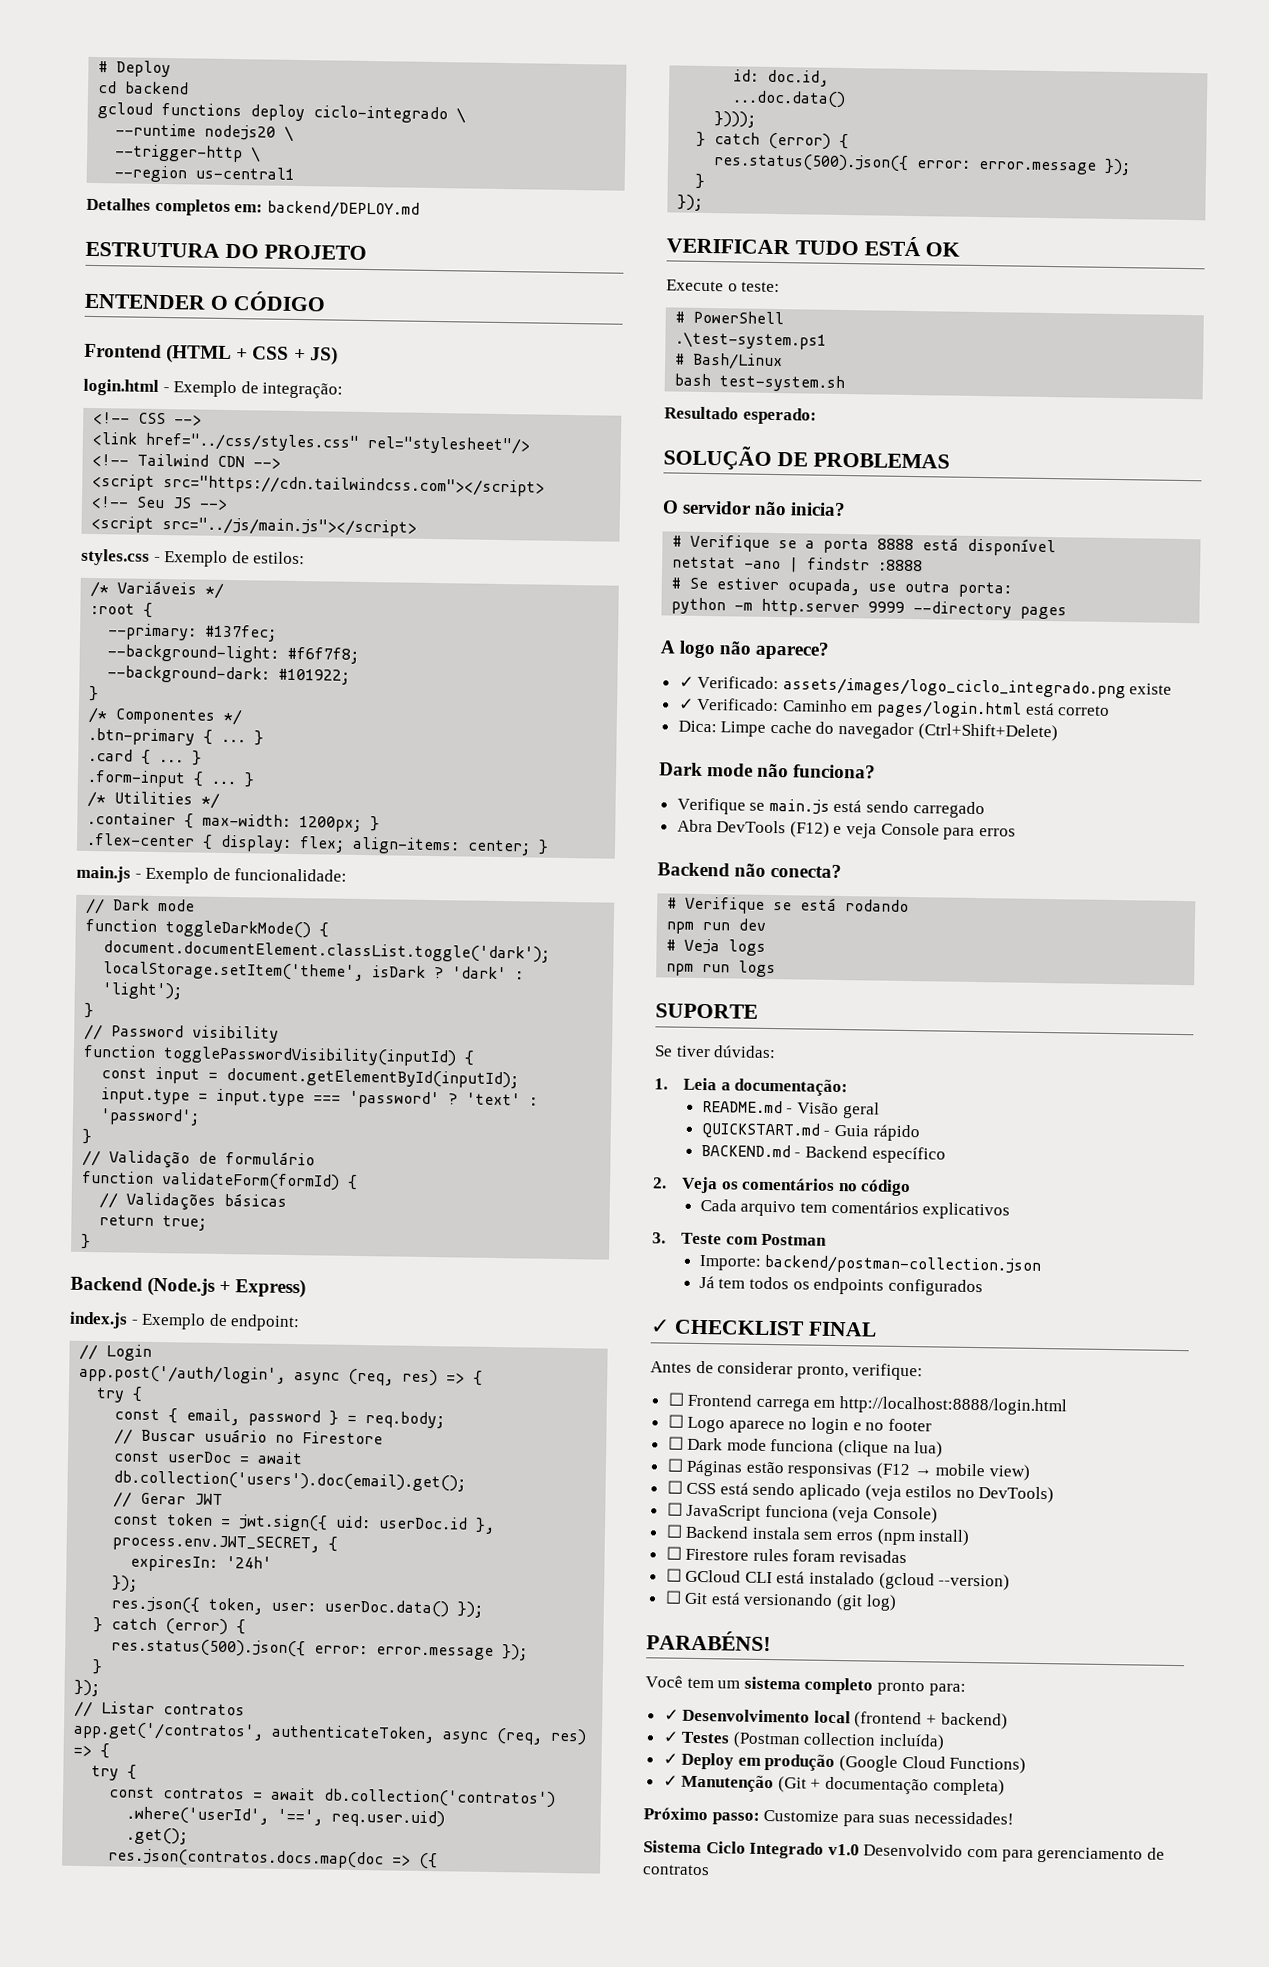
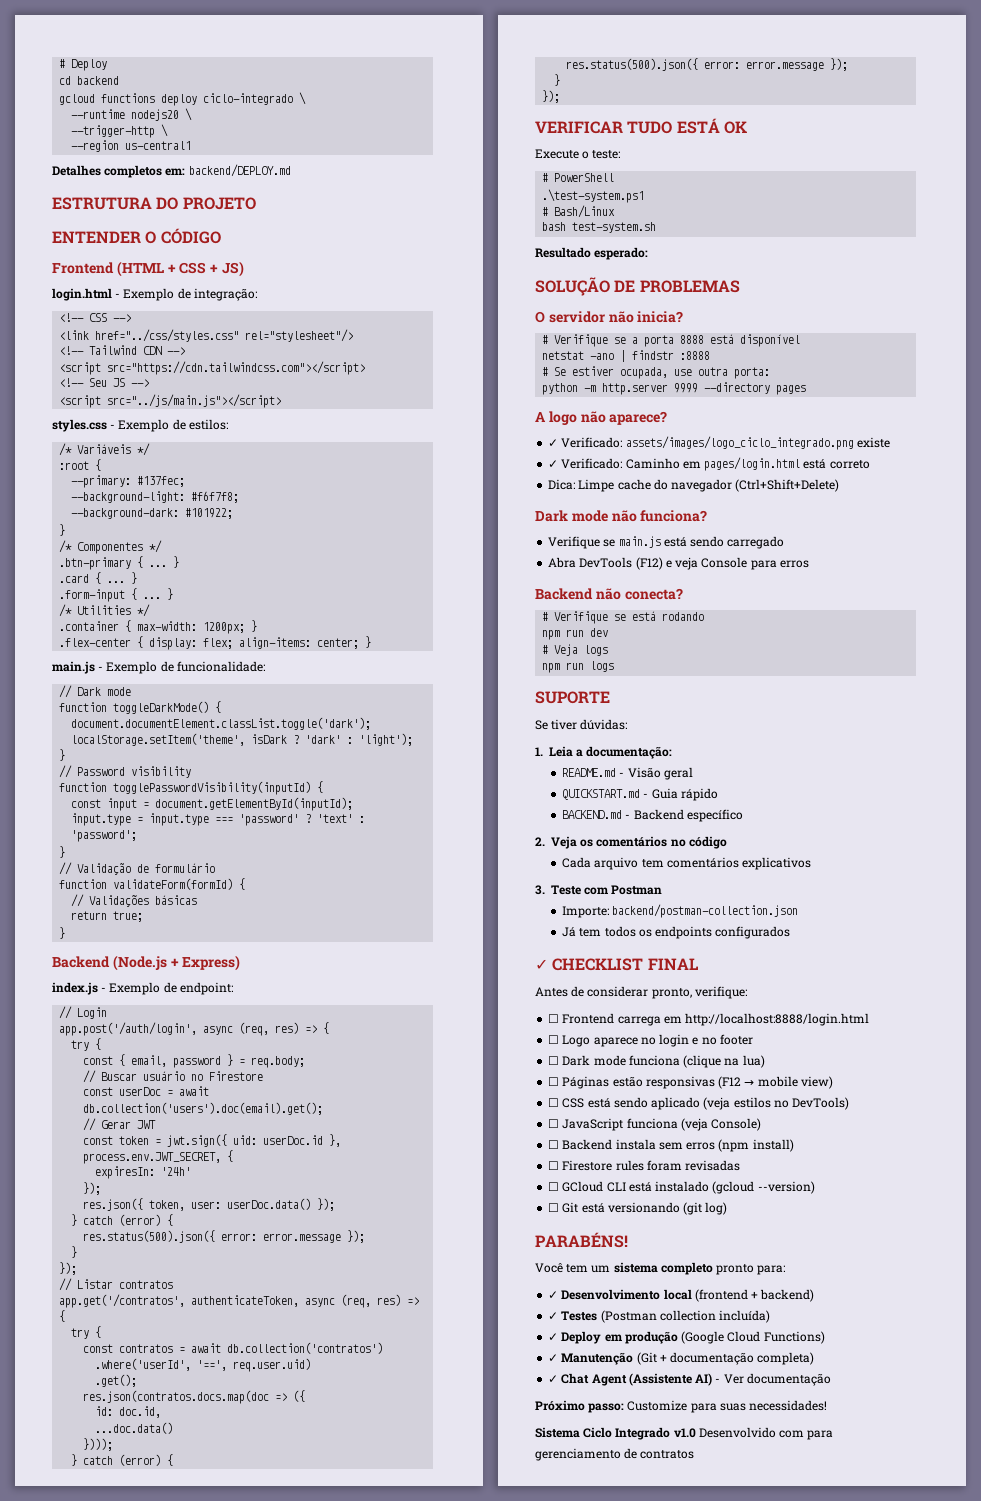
(1005, 1787) none -> [548,1373,831,1386] // ✓ Chat Agent (Assistente AI) - Ver documentação

